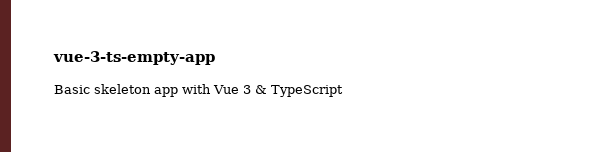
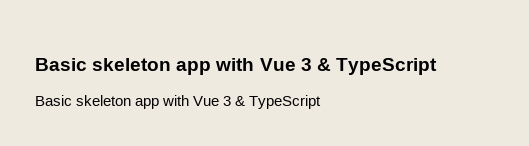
[53,51,215,65] vue-3-ts-empty-app -> [35,58,437,75] Basic skeleton app with Vue 3 & TypeScript

